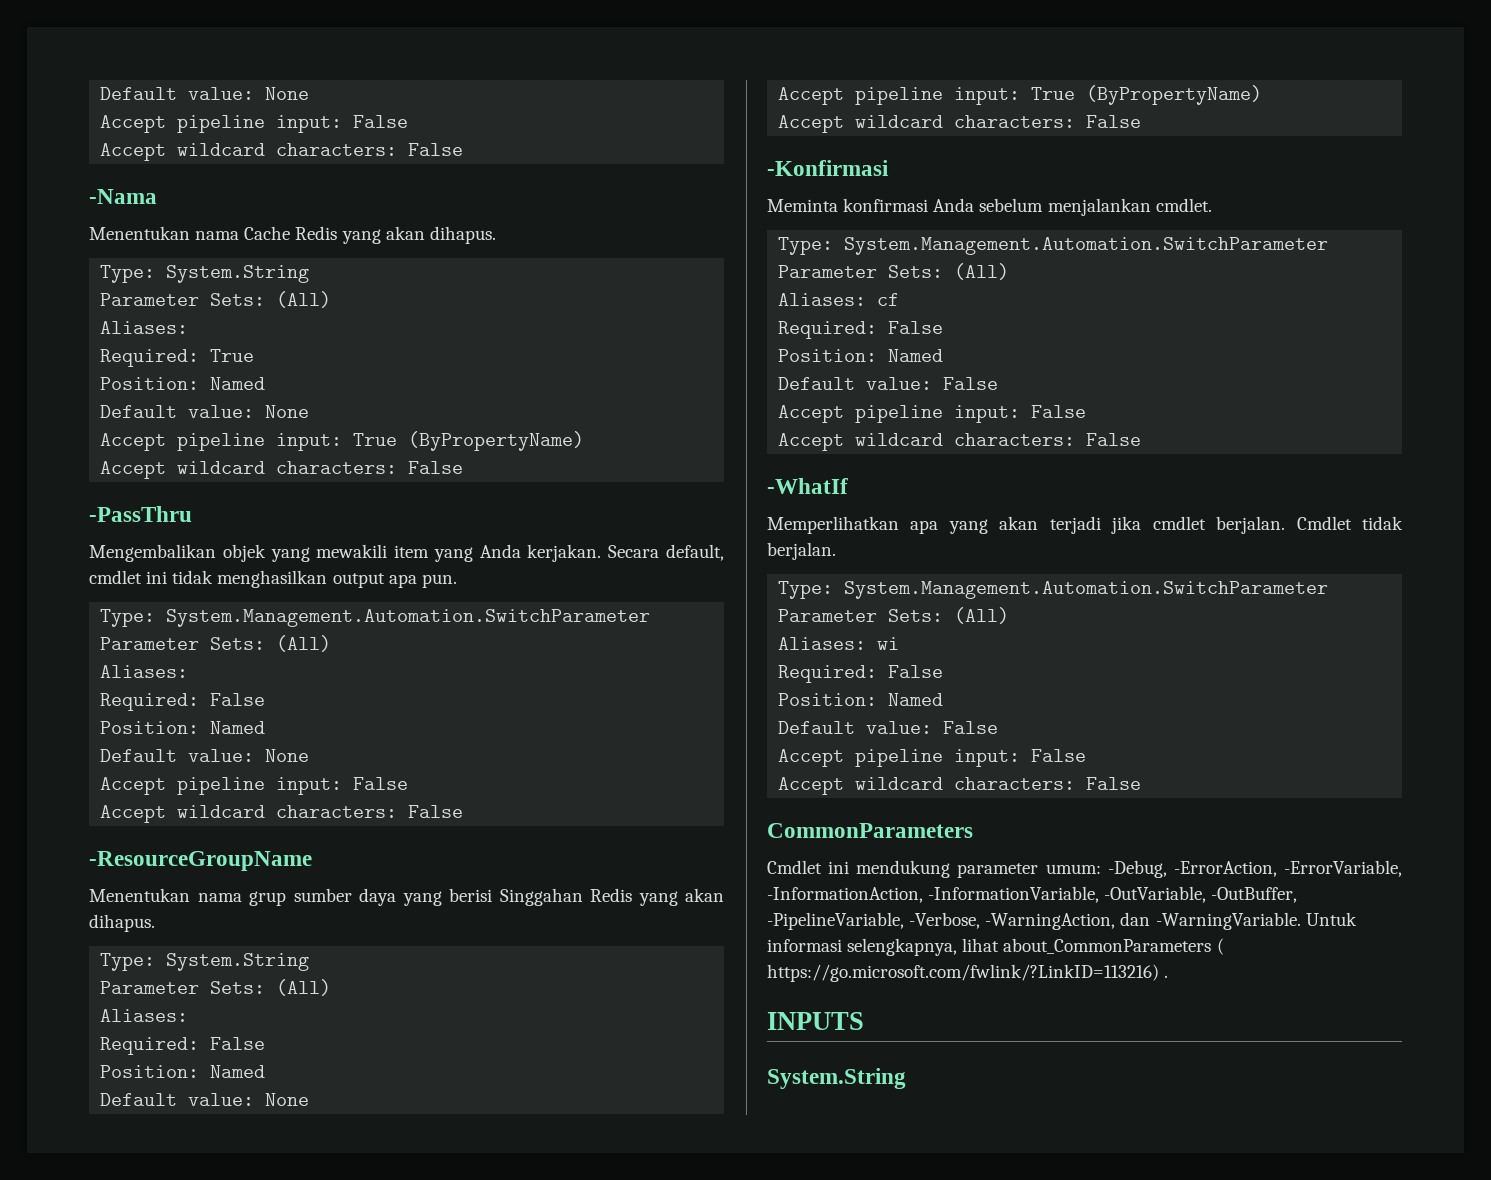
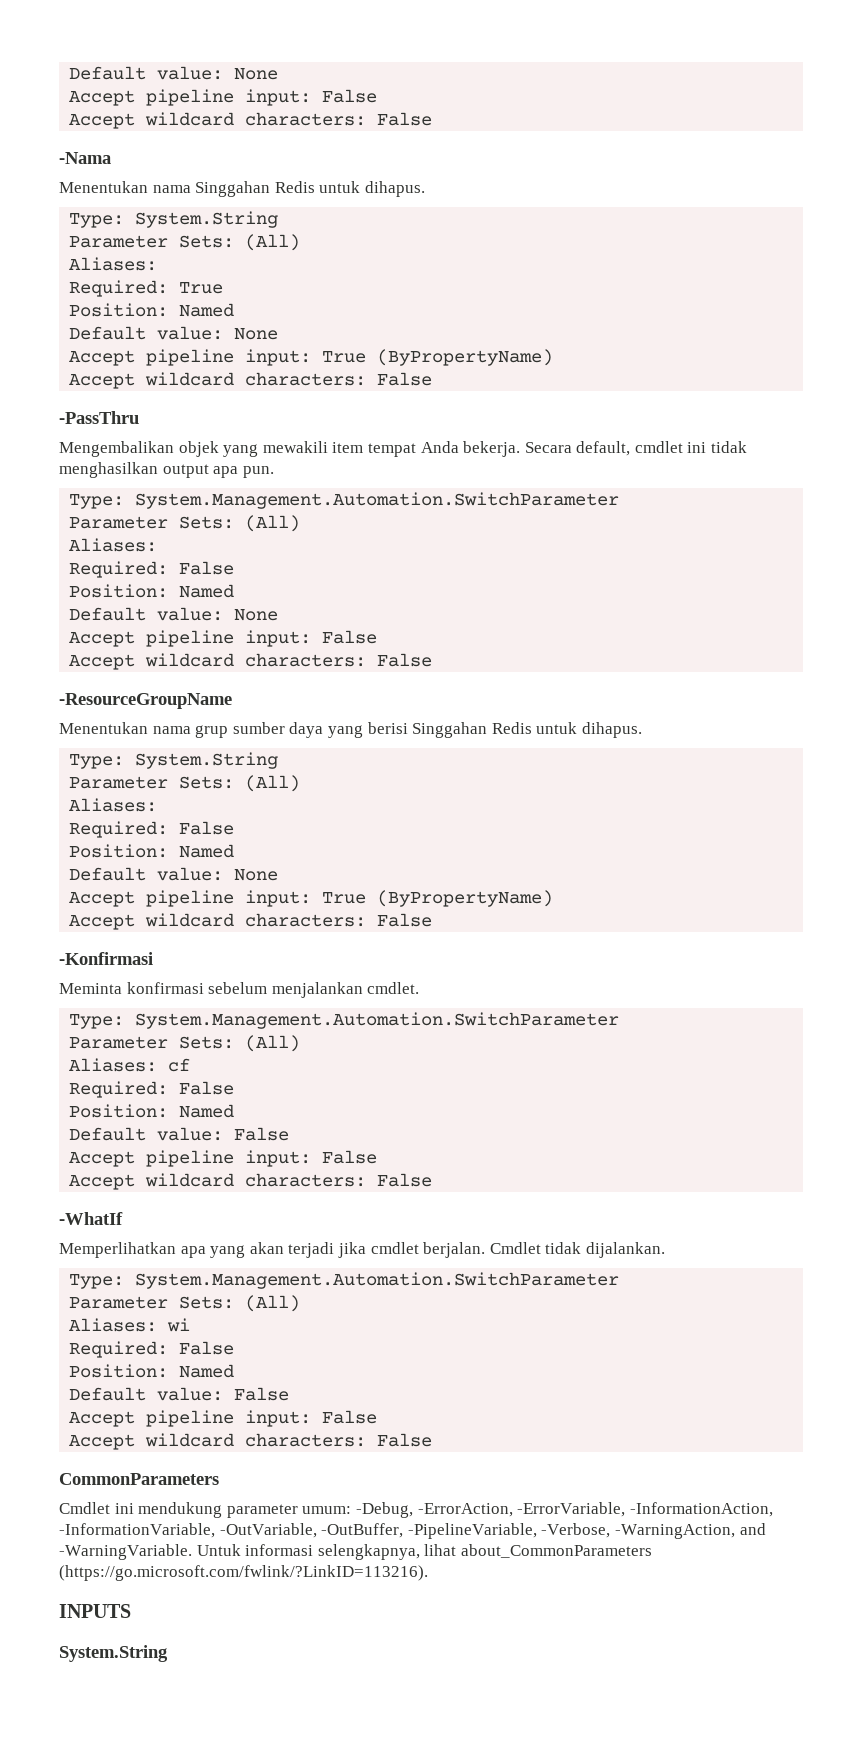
[244,226,425,244] Cache Redis yang akan -> [195,181,361,197] Singgahan Redis untuk
[433,544,602,562] yang Anda kerjakan. -> [367,441,521,457] tempat Anda bekerja.
[638,888,724,906] yang akan -> [536,722,578,734] untuk
[933,198,975,212] Anda -> (204, 988) none
[767,542,836,560] berjalan. -> [585,1242,665,1258] dijalankan.
[1120,912,1151,926] dan -> [739,1523,766,1535] and
[1216,938,1224,955] [767,964,1169,982] ( https://go.microsoft.com/fwlink/?LinkID=113216) . -> [59,1565,428,1581] (https://go.microsoft.com/fwlink/?LinkID=113216).

